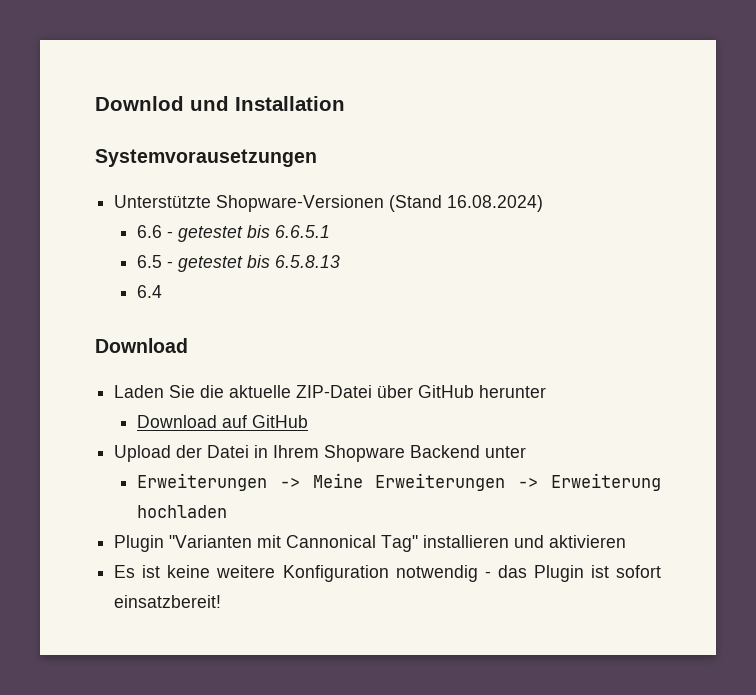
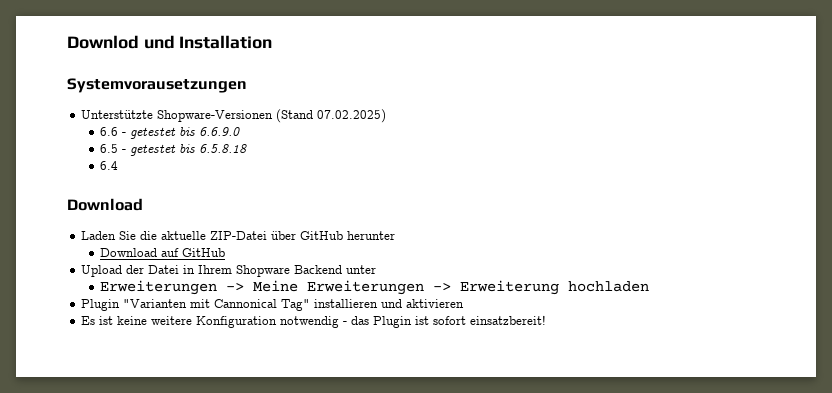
[447,195,544,212] 16.08.2024) -> [317,109,387,123] 07.02.2025)
[275,225,331,238] 6.6.5.1 -> [199,127,241,136] 6.6.9.0
[275,255,341,268] 6.5.8.13 -> [199,144,248,153] 6.5.8.18

